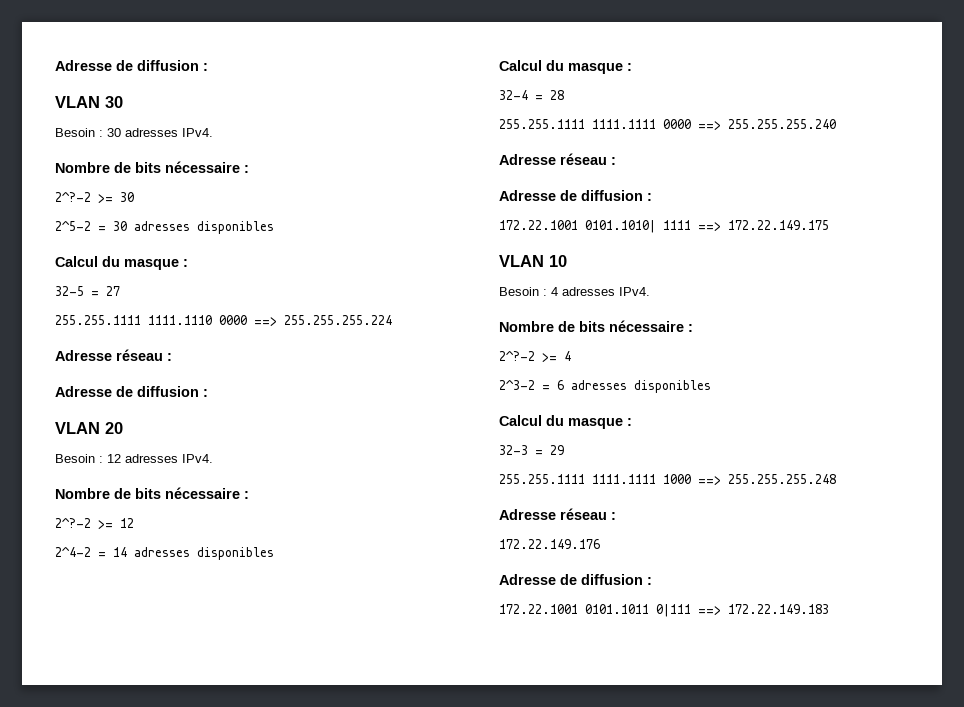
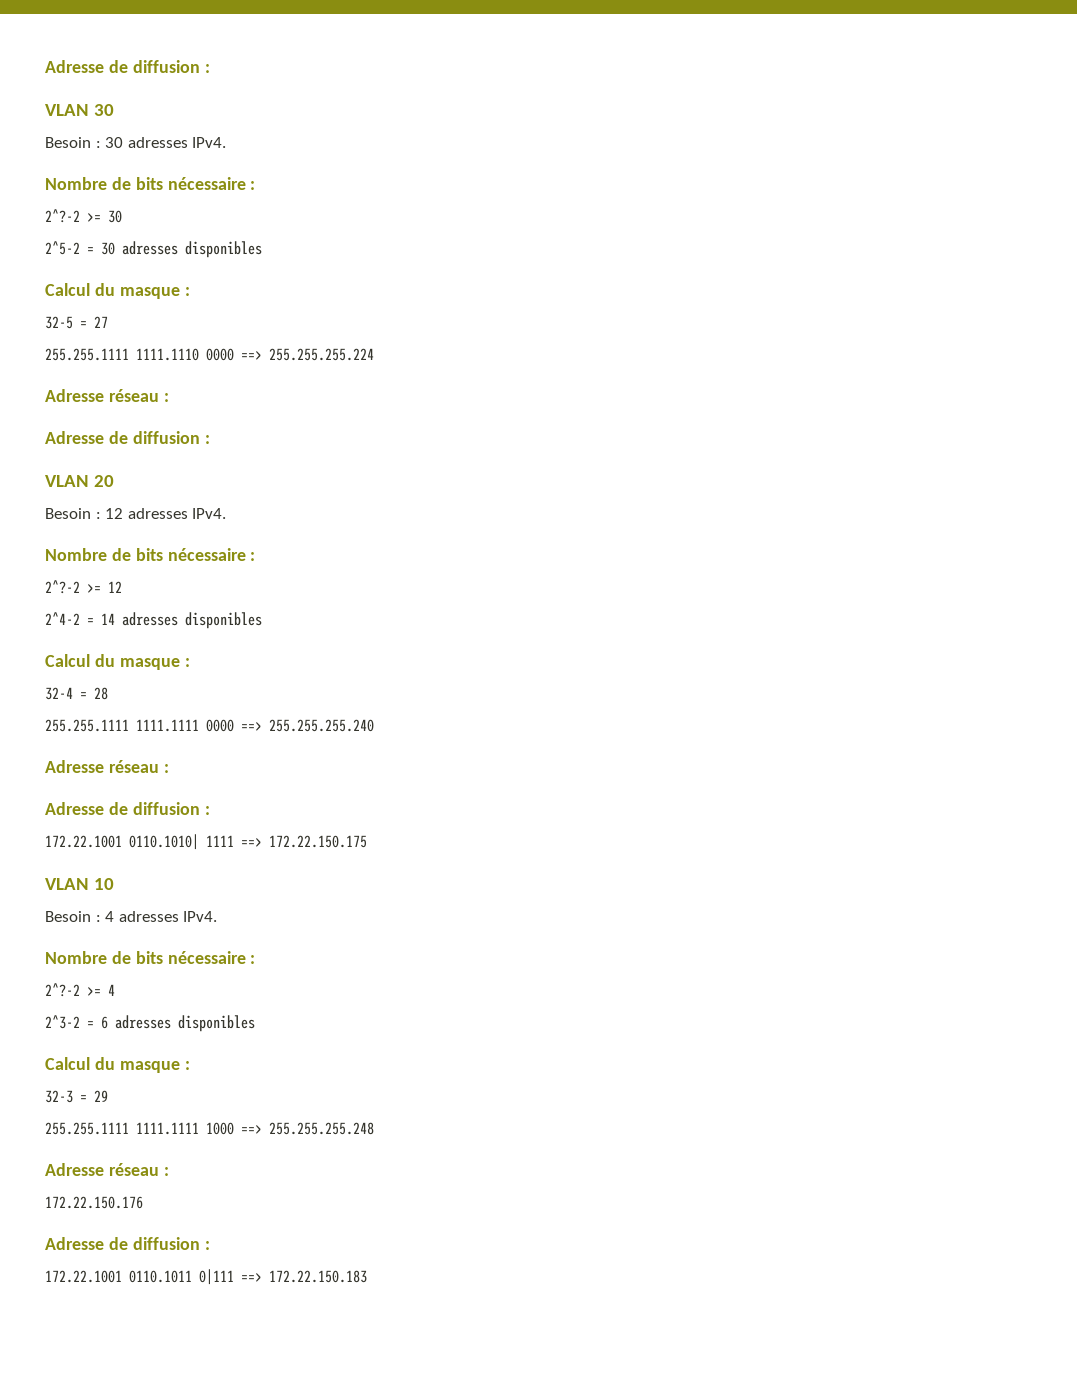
[585,220,656,233] 0101.1010| -> [129,834,199,850] 0110.1010|
[728,220,829,230] 172.22.149.175 -> [269,835,367,848] 172.22.150.175
[499,539,600,549] [499,574,652,585] [499,604,649,614] 172.22.149.176 // Adresse de diffusion : // 172.22.1001 0101.1011 -> [45,1196,143,1209] [45,1237,210,1250] [45,1270,192,1283] 172.22.150.176 // Adresse de diffusion : // 172.22.1001 0110.1011
[728,604,829,614] 172.22.149.183 -> [269,1270,367,1283] 172.22.150.183

